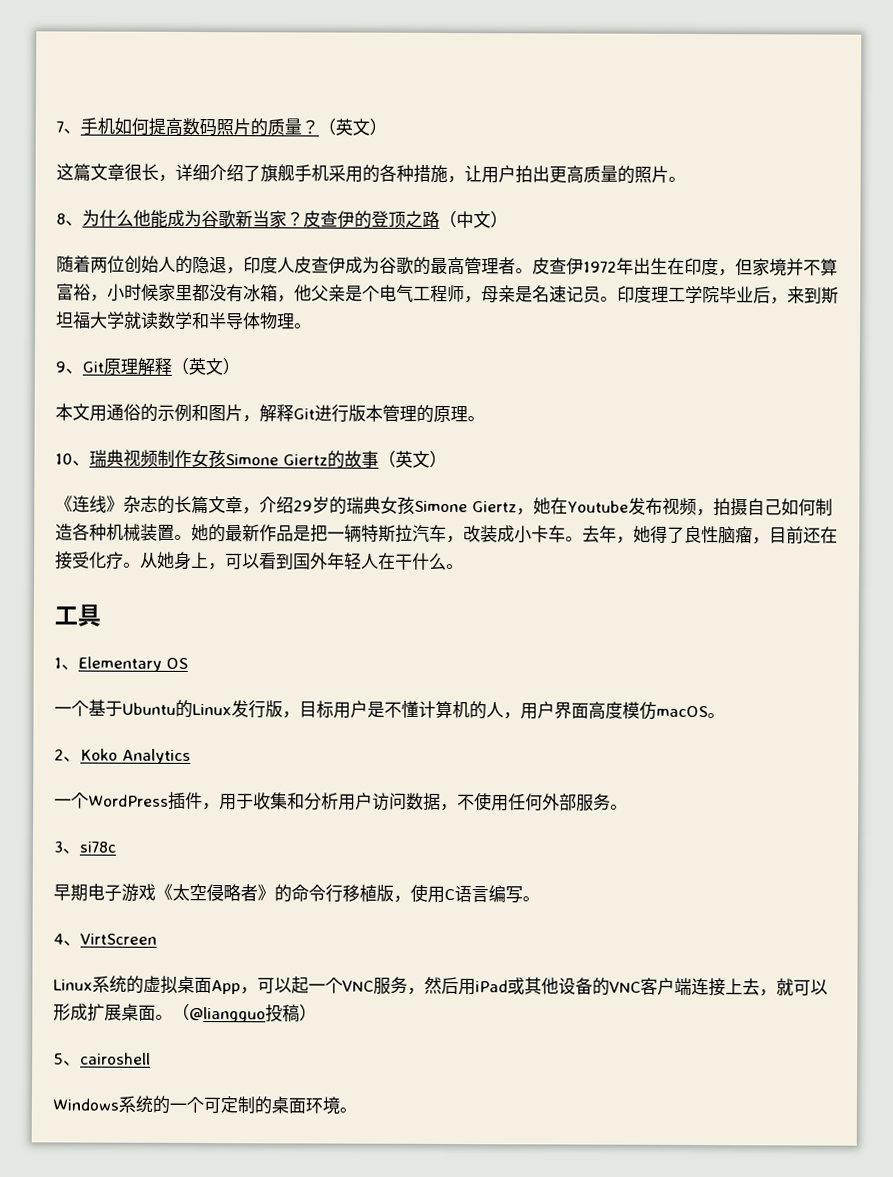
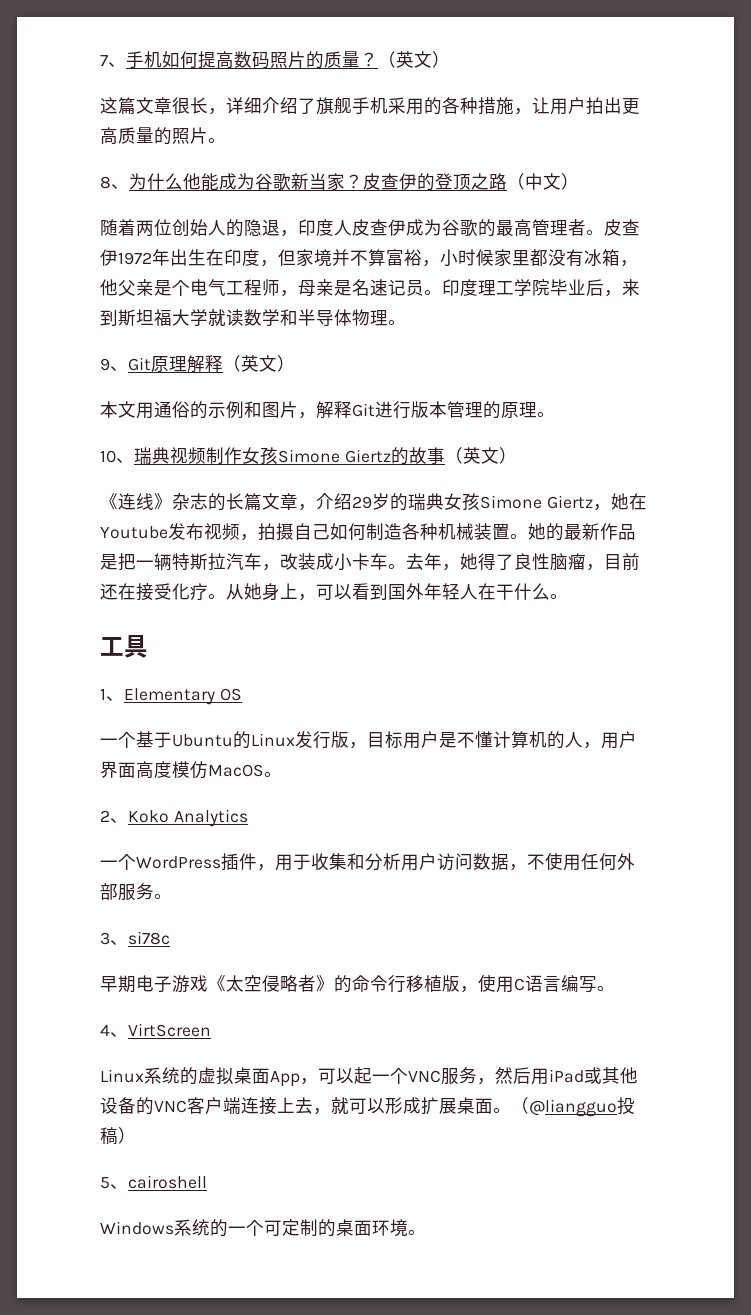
[656,705,708,718] macOS -> [208,764,264,777] MacOS

